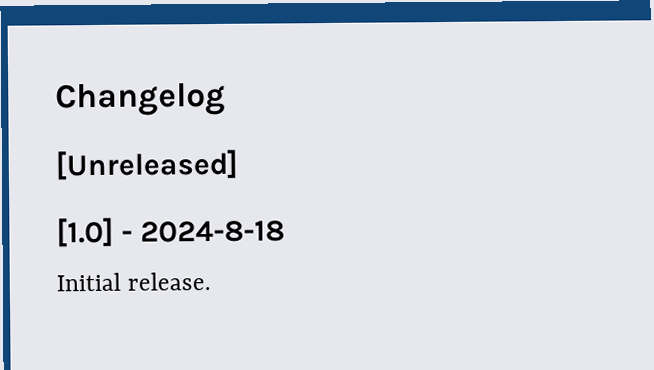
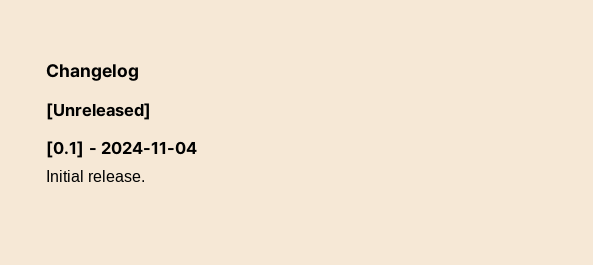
[56,217,286,248] [1.0] - 2024-8-18 -> [46,141,198,158] [0.1] - 2024-11-04

